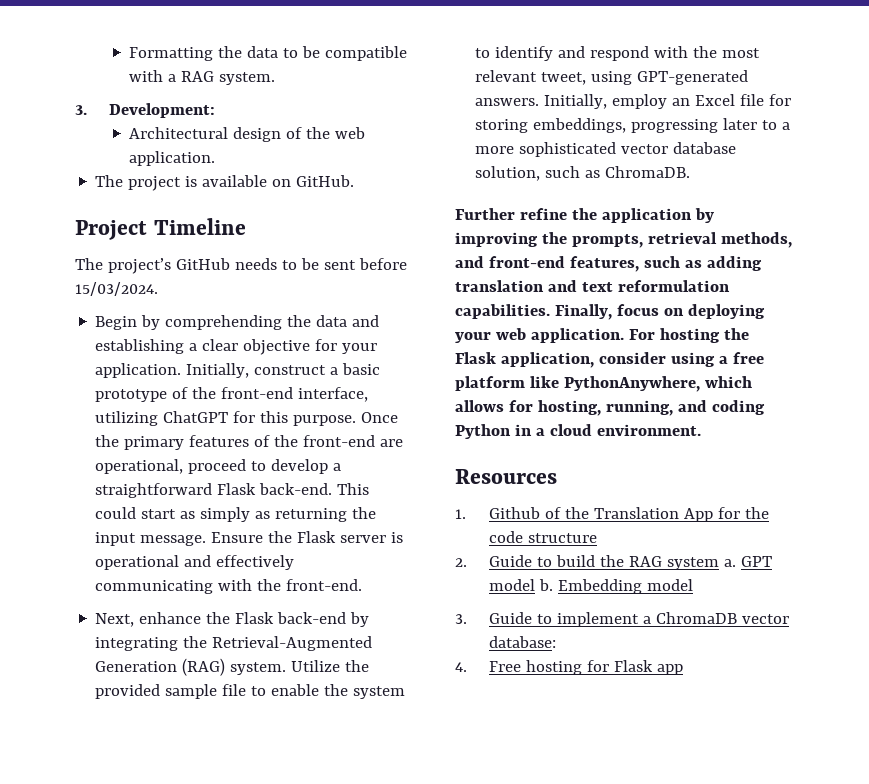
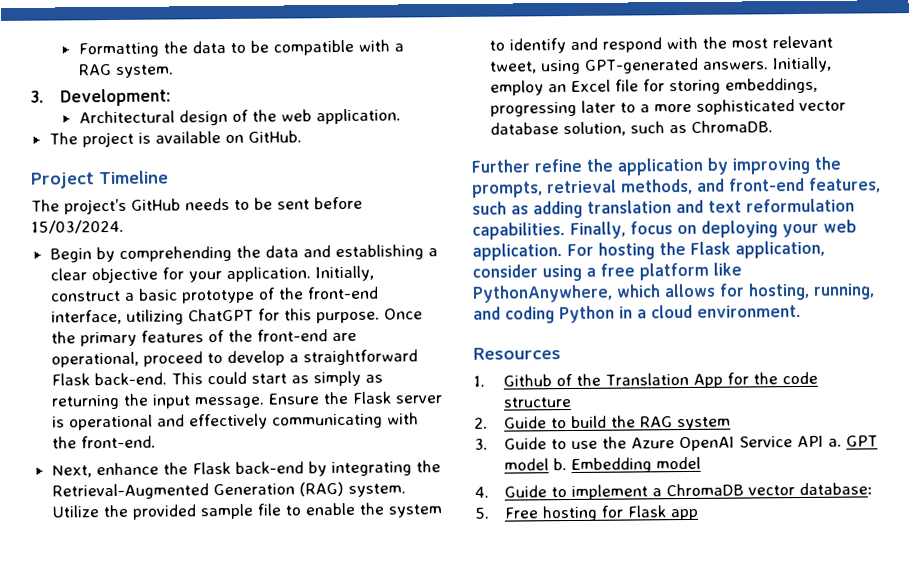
(719, 563) none -> [474,435,824,452] // 3. Guide to use the Azure OpenAI Service API
[455,614,467,624] 3. -> [474,486,489,498] 4.
[455,662,467,672] 4. -> [474,507,489,519] 5.

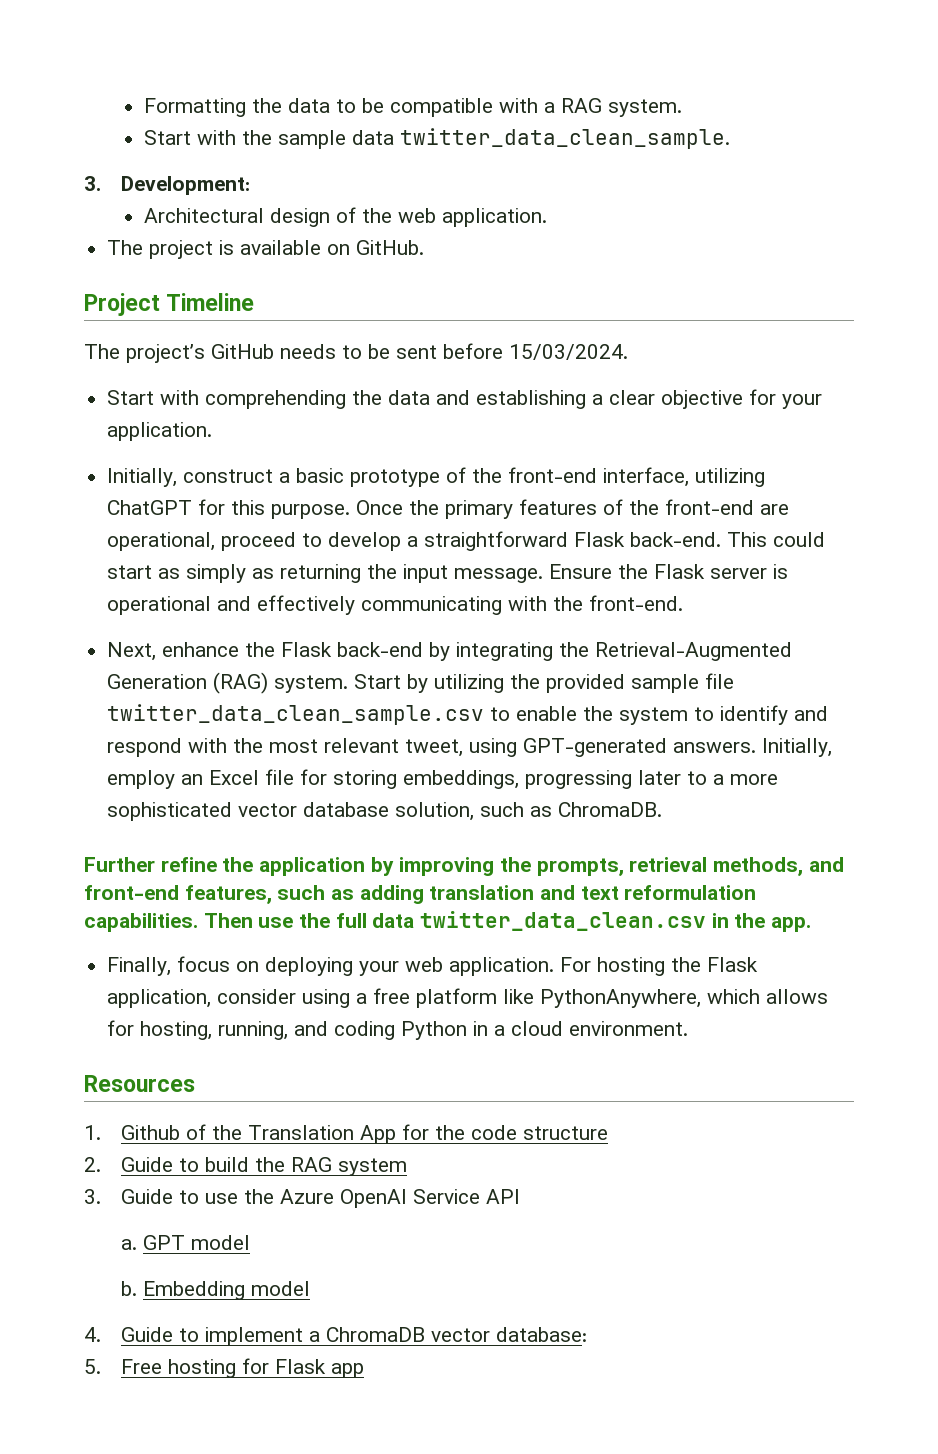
(174, 71) none -> [144,128,731,149] // Start with the sample data twitter_data_clean_sample.
[49,246,115,263] Begin by -> [107,390,200,405] Start with
(311, 274) none -> (213, 431) //
[51,505,99,518] Utilize -> [354,674,505,693] Start by utilizing
(281, 509) none -> [107,704,485,725] twitter_data_clean_sample.csv
(566, 231) none -> [203,911,812,932] Then use the full data twitter_data_clean.csv in the app. //
(824, 441) none -> (520, 1196) //
(549, 464) none -> (250, 1242) //

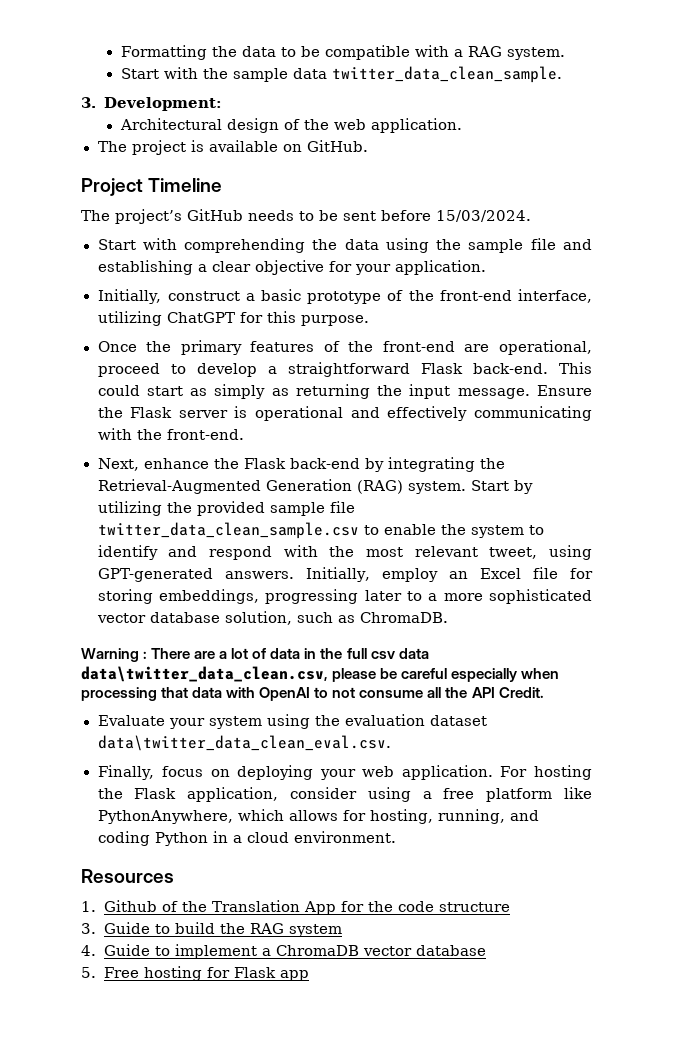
(431, 397) none -> [385,238,556,253] using the sample file
(351, 511) none -> (369, 320) //
[84,857,844,876] [84,885,757,904] [84,911,812,932] Further refine the application by improving the prompts, retrieval methods, and front-end features, such as adding translation and text reformulation capabilities. Then use the full data twitter_data_clean.csv in the app. -> [81,648,429,662] [81,666,560,682] [81,687,544,701] [97,714,487,729] [97,735,391,751] Warning : There are a lot of data in the full csv data data\twitter_data_clean.csv, please be careful especially when processing that data with OpenAI to not consume all the API Credit. // Evaluate your system using the evaluation dataset data\twitter_data_clean_eval.csv.
[84,1157,101,1172] 2. -> [81,923,96,934] 3.
[84,1189,520,1208] [120,1235,250,1250] [120,1281,310,1300] [84,1327,199,1342] 3. Guide to use the Azure OpenAI Service API // a. GPT model // b. Embedding model // 4. Guide to -> [81,944,171,956] 4. Guide to
[495,1327,587,1342] database: -> [416,945,487,956] database

